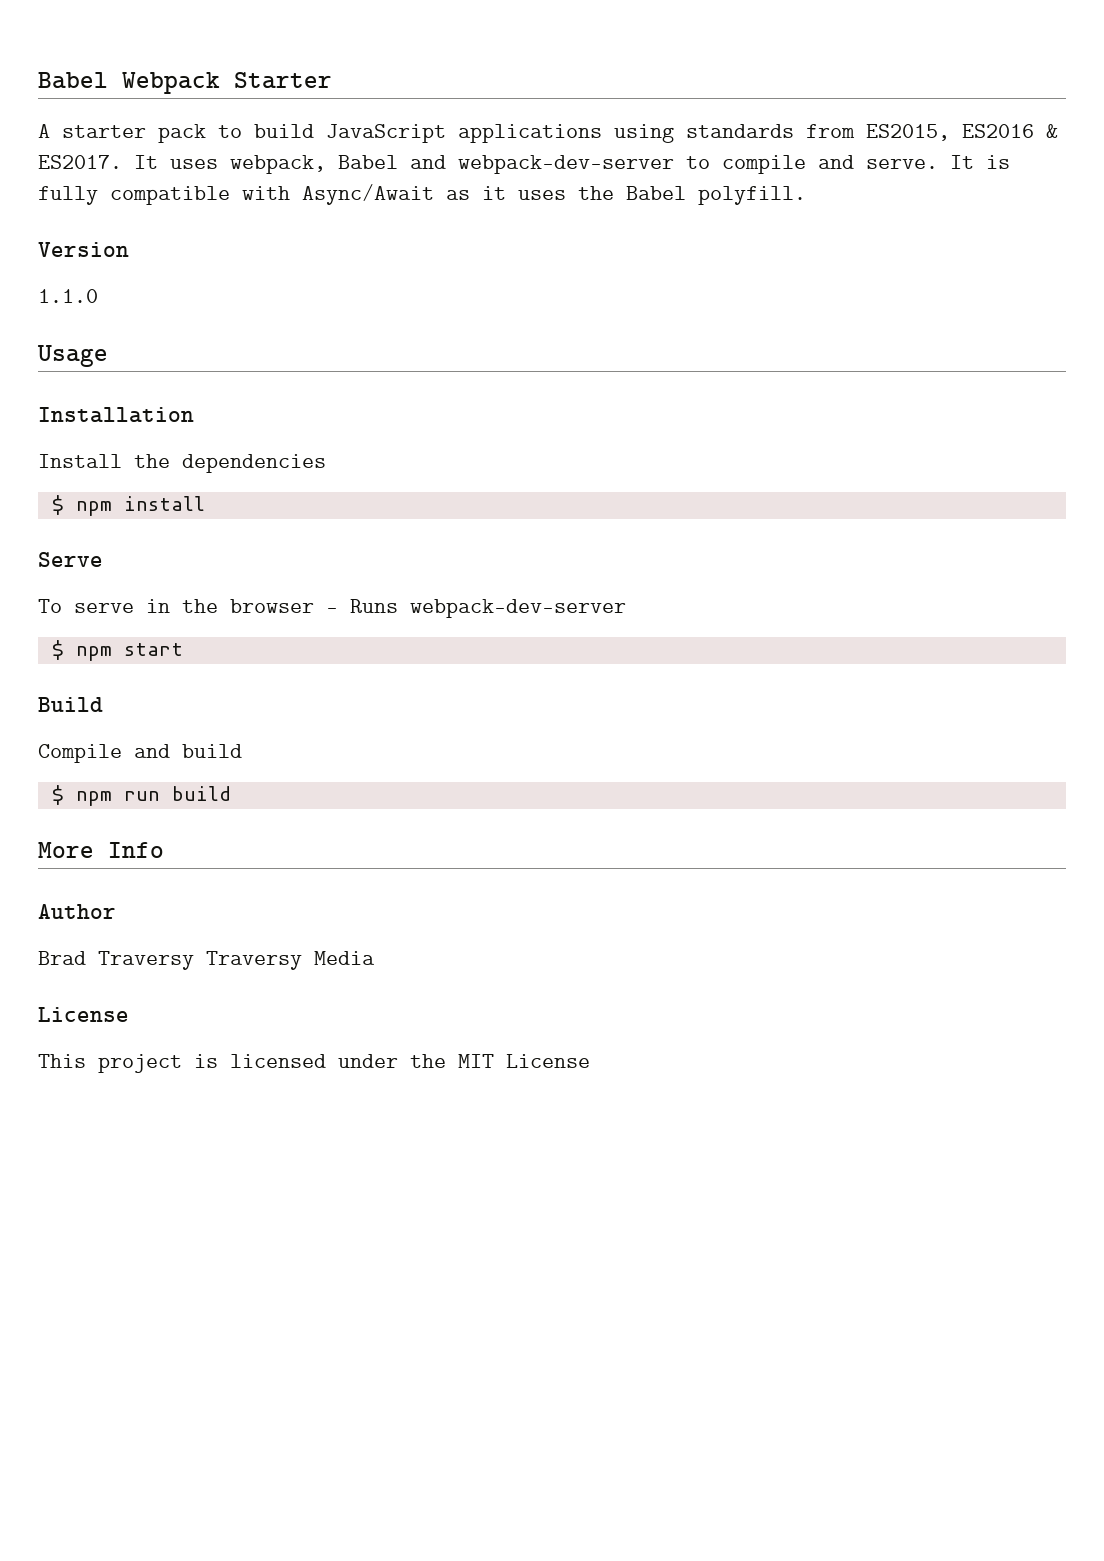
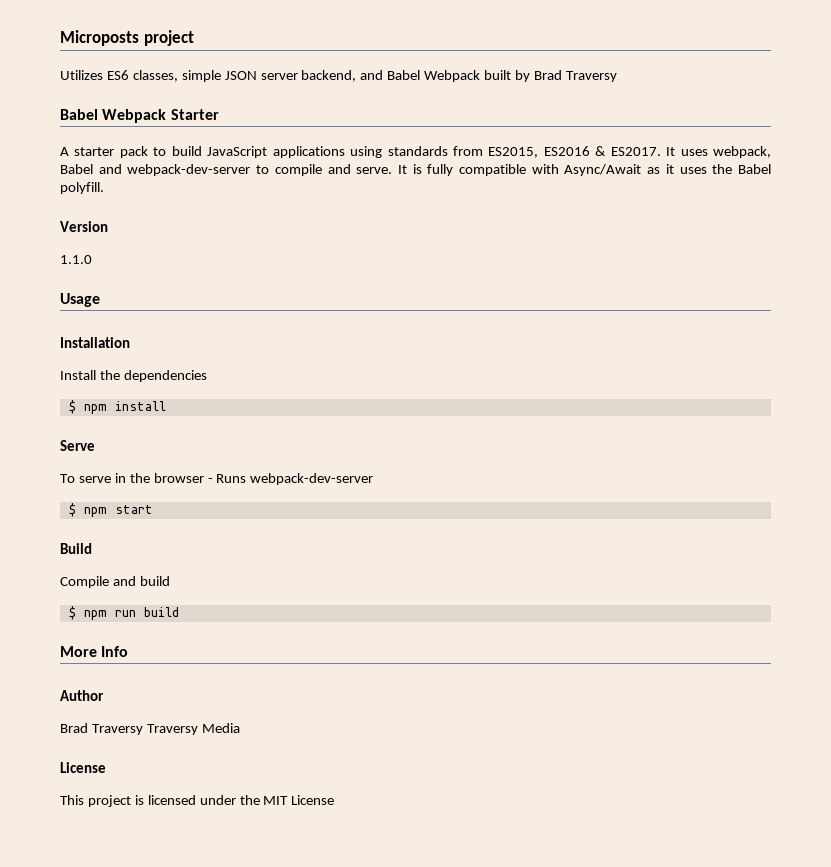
(38, 80) none -> [60,30,194,46] [60,70,617,82] Microposts project // Utilizes ES6 classes, simple JSON server backend, and Babel Webpack built by Brad Traversy //

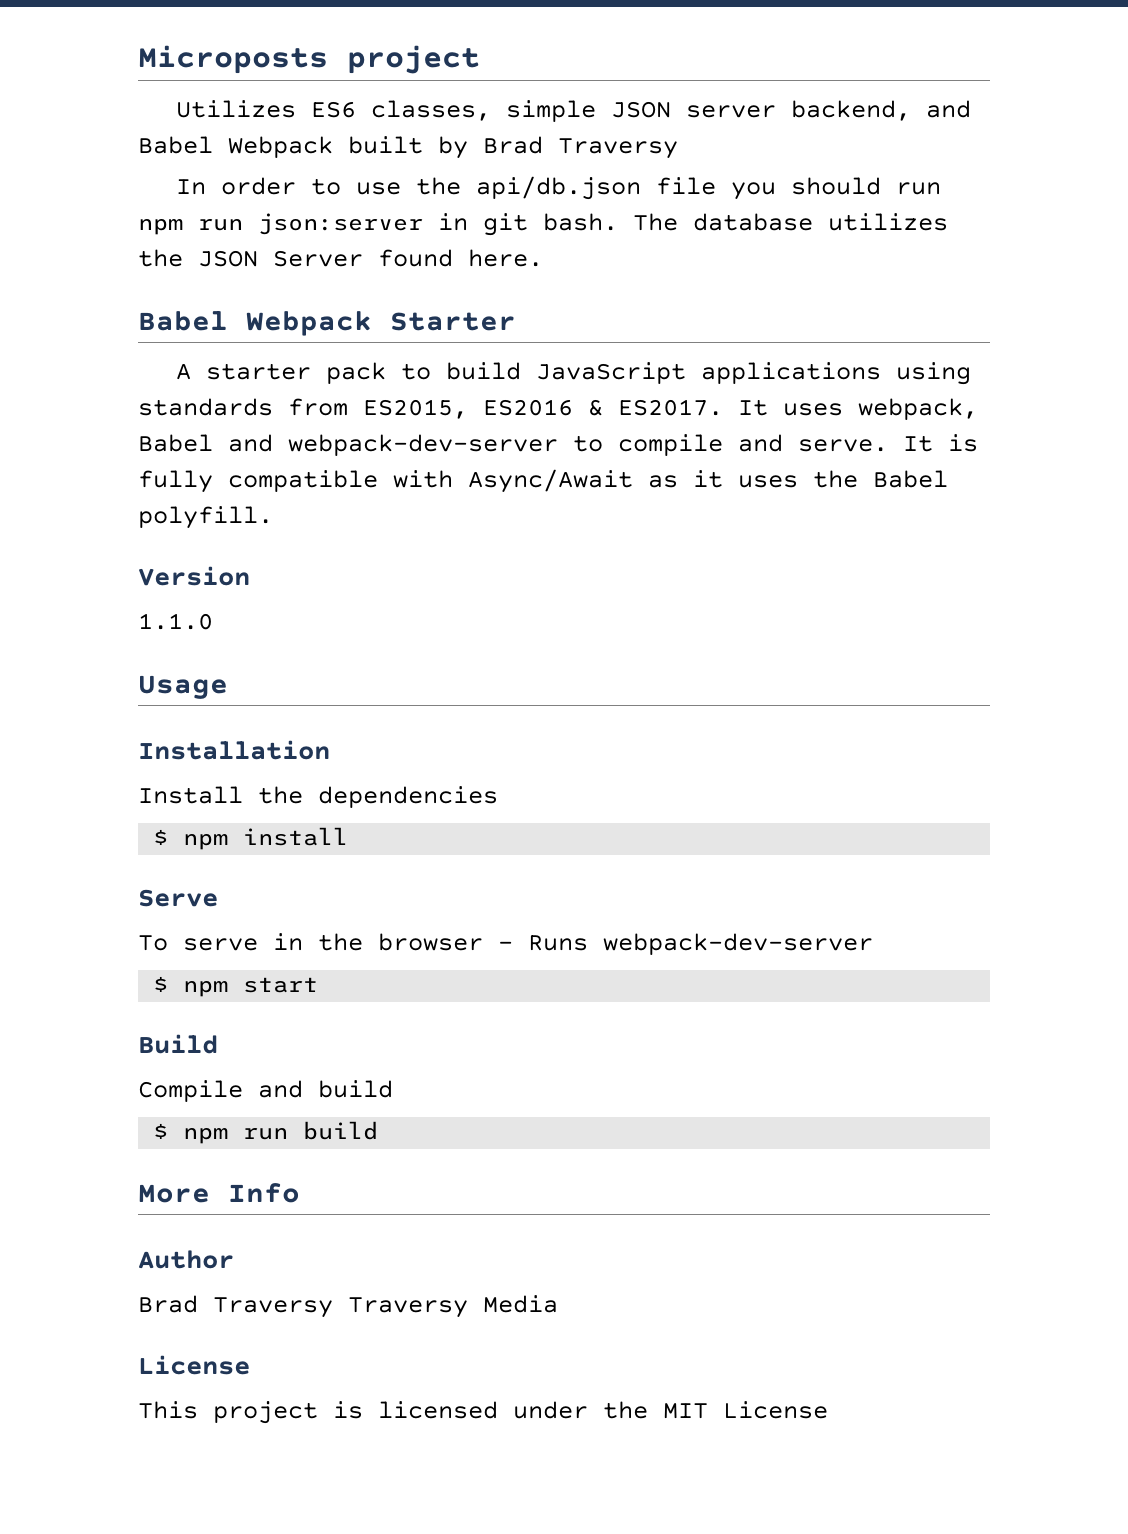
(617, 76) none -> [176,176,942,200] [138,213,948,236] [138,249,543,267] // In order to use the api/db.json file you should run npm run json:server in git bash. The database utilizes the JSON Server found here.

